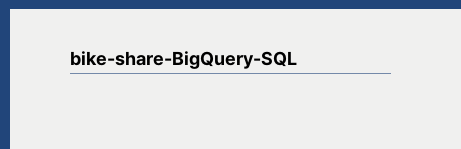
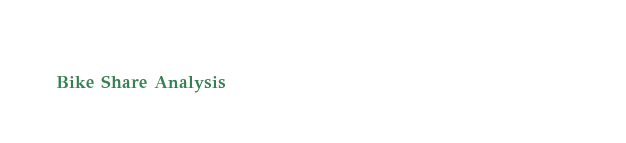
[70,51,297,69] bike-share-BigQuery-SQL -> [56,75,226,93] Bike Share Analysis

